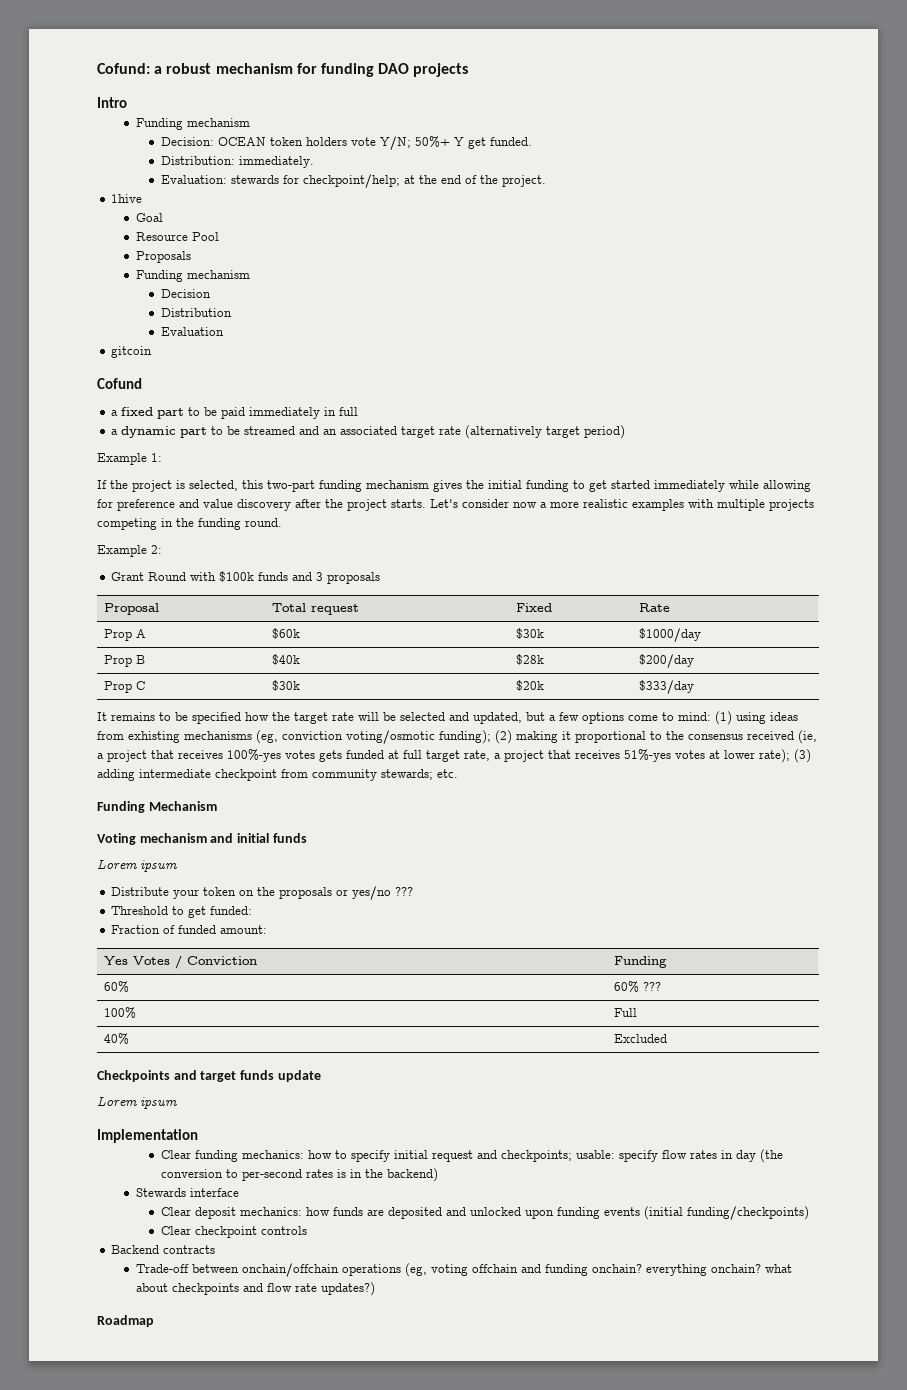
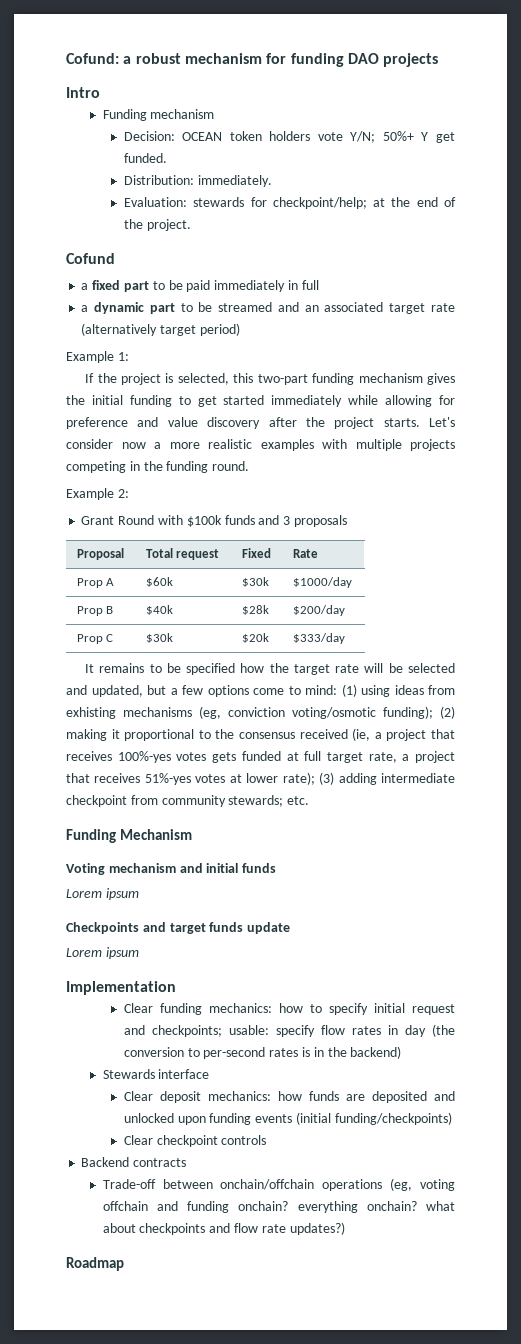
[110,194,142,203] [135,213,163,222] [135,232,219,241] [135,251,191,263] [135,270,250,282] [160,289,211,298] [160,308,232,317] [160,327,224,336] [110,346,152,358] // 1hive // Goal // Resource Pool // Proposals // Funding mechanism // Decision // Distribution // Evaluation // gitcoin -> (191, 225) none
[110,886,413,900] [110,906,252,918] [110,925,267,934] [104,955,258,969] [614,956,668,968] [104,981,130,993] [614,981,662,993] [104,1007,137,1019] [614,1008,638,1017] [104,1033,130,1045] [614,1034,668,1043] // Distribute your token on the proposals or yes/no ??? // Threshold to get funded: // Fraction of funded amount: // Yes Votes / Conviction | Funding // 60% | 60% ??? // 100% | Full // 40% | Excluded -> (139, 894) none

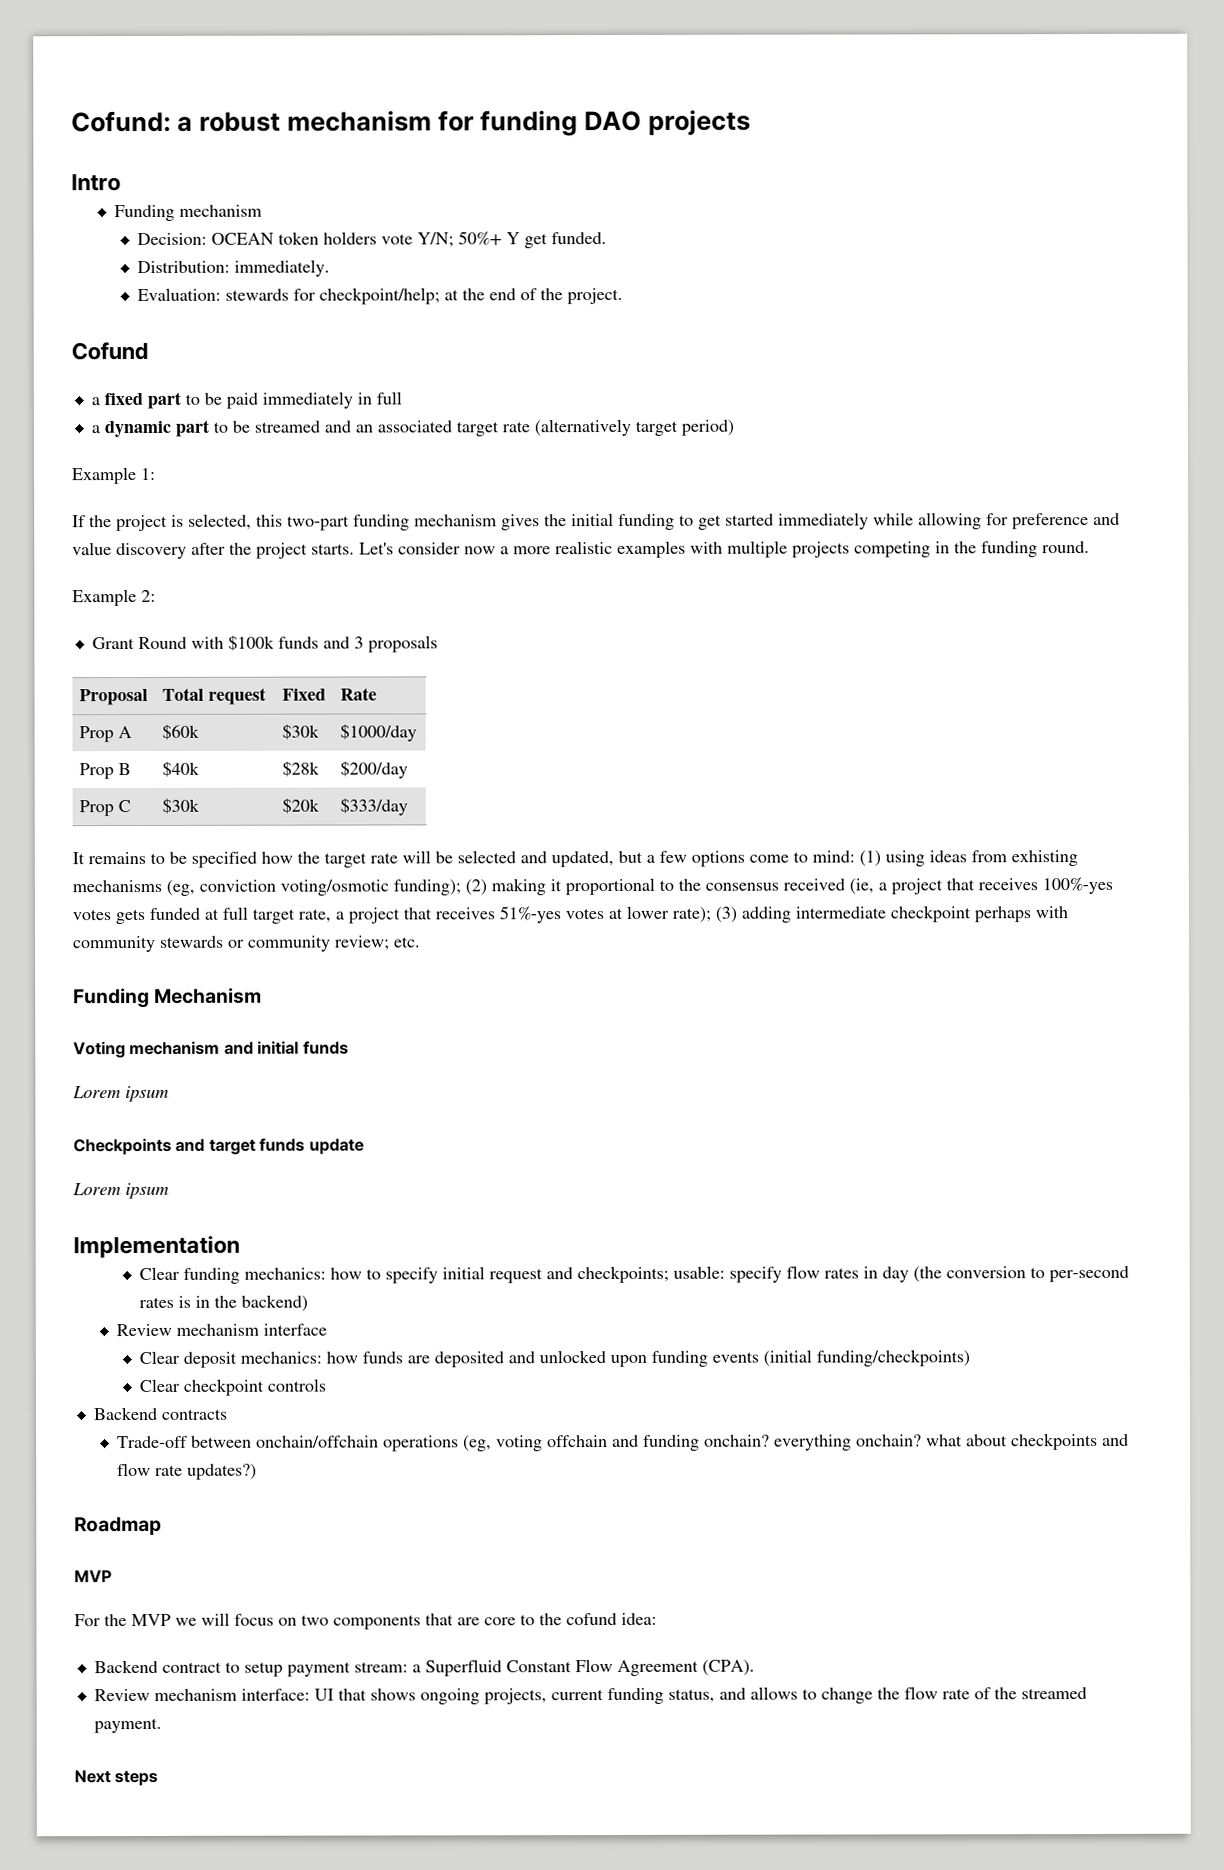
[130,795,284,807] from community stewards; -> [974,906,1068,923] [73,935,390,953] perhaps with community stewards or community review;
[102,1069,155,1079] Stewards -> [116,1323,260,1337] Review mechanism
(124, 1264) none -> [74,1570,112,1583] [74,1612,657,1630] [93,1659,755,1677] [93,1686,1087,1705] [93,1717,162,1734] [74,1770,159,1787] // MVP // For the MVP we will focus on two components that are core to the cofund idea: // Backend contract to setup payment stream: a Superfluid Constant Flow Agreement (CPA). // Review mechanism interface: UI that shows ongoing projects, current funding status, and allows to change the flow rate of the streamed payment. // Next steps

